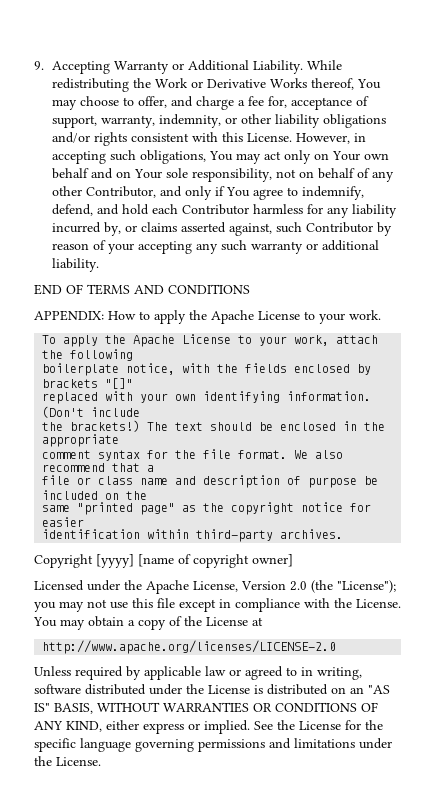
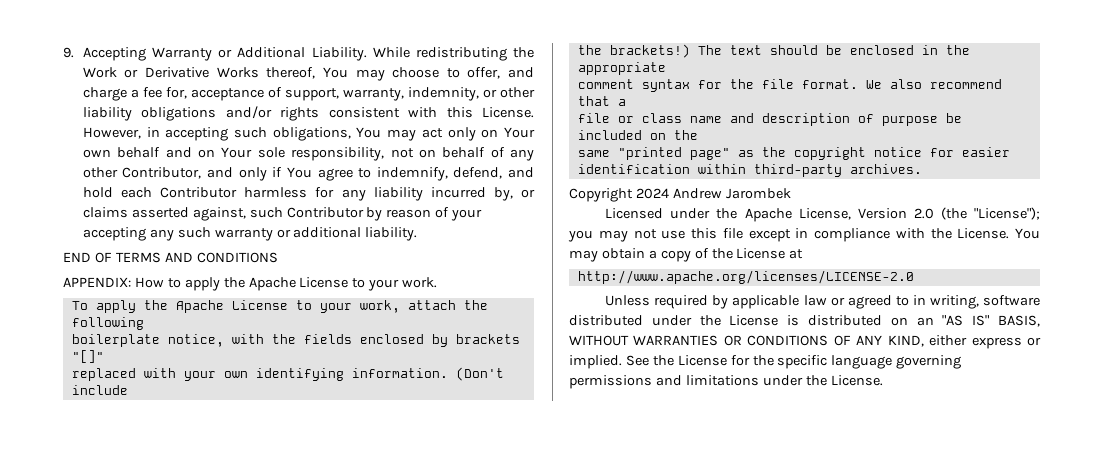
[96,554,293,568] [yyyy] [name of copyright owner] -> [635,188,791,199] 2024 Andrew Jarombek

